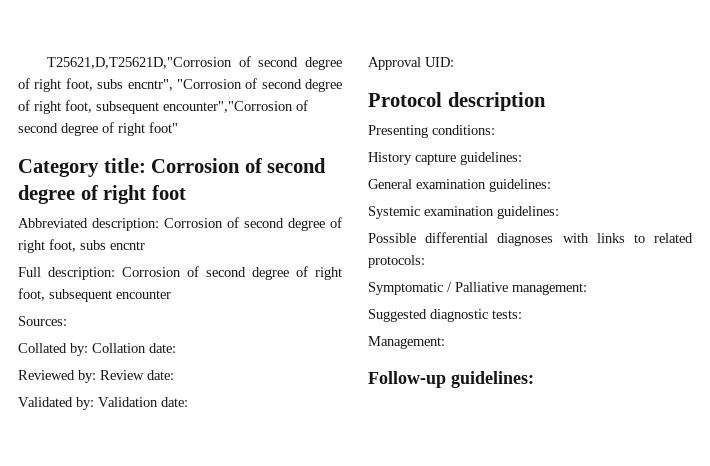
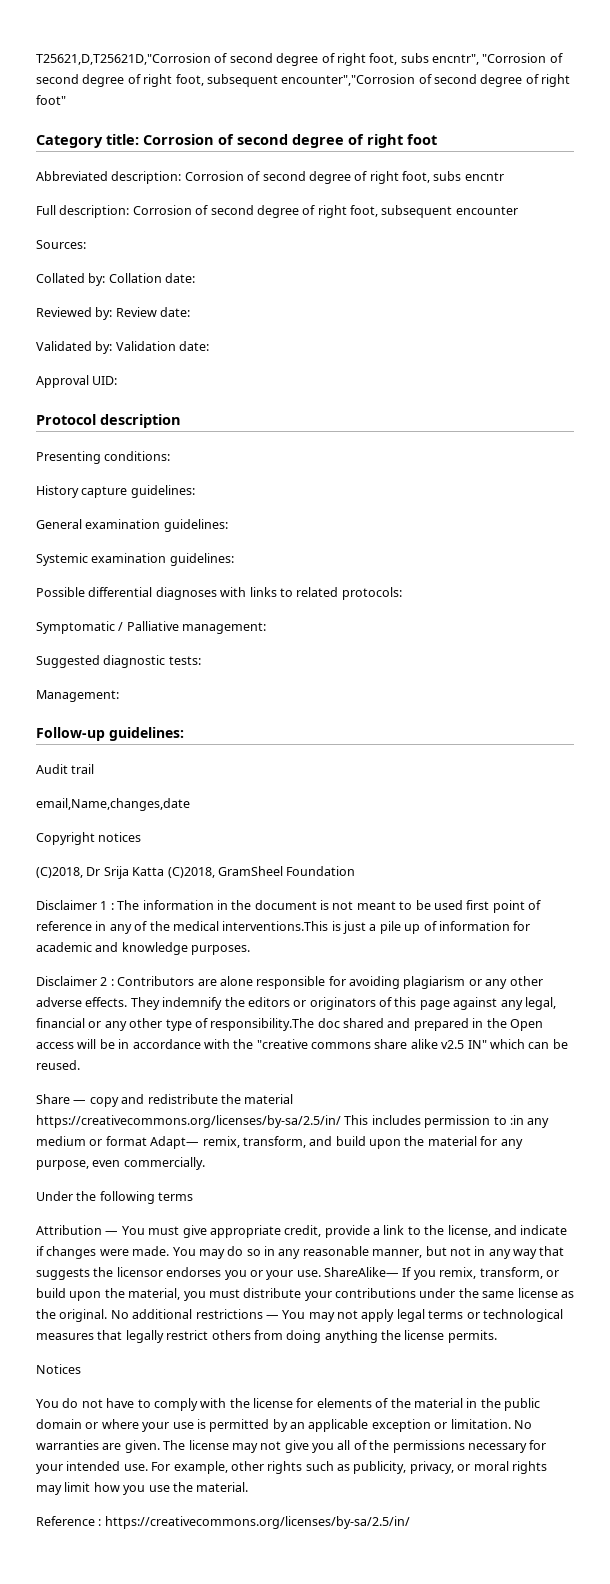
(534, 379) none -> [36,764,95,774] [36,798,190,811] [36,832,142,845] [36,866,356,879] [36,900,541,913] [36,921,531,934] [36,942,251,955] [36,976,543,989] [36,997,556,1010] [36,1018,543,1031] [36,1039,568,1049] [36,1060,80,1070] [36,1094,294,1107] [36,1115,550,1128] [36,1136,523,1149] [36,1157,205,1170] [36,1191,194,1204] [36,1225,568,1238] [36,1246,565,1259] [36,1267,559,1280] [36,1288,574,1301] [36,1309,563,1322] [36,1330,497,1343] [36,1364,81,1374] [36,1398,540,1411] [36,1419,532,1432] [36,1440,547,1453] [36,1461,547,1474] [36,1482,249,1495] [36,1516,410,1529] // Audit trail // email,Name,changes,date // Copyright notices // (C)2018, Dr Srija Katta (C)2018, GramSheel Foundation // Disclaimer 1 : The information in the document is not meant to be used first point of reference in any of the medical interventions.This is just a pile up of information for academic and knowledge purposes. // Disclaimer 2 : Contributors are alone responsible for avoiding plagiarism or any other adverse effects. They indemnify the editors or originators of this page against any legal, financial or any other type of responsibility.The doc shared and prepared in the Open access will be in accordance with the "creative commons share alike v2.5 IN" which can be reused. // Share — copy and redistribute the material https://creativecommons.org/licenses/by-sa/2.5/in/ This includes permission to :in any medium or format Adapt— remix, transform, and build upon the material for any purpose, even commercially. // Under the following terms // Attribution — You must give appropriate credit, provide a link to the license, and indicate if changes were made. You may do so in any reasonable manner, but not in any way that suggests the licensor endorses you or your use. ShareAlike— If you remix, transform, or build upon the material, you must distribute your contributions under the same license as the original. No additional restrictions — You may not apply legal terms or technological measures that legally restrict others from doing anything the license permits. // Notices // You do not have to comply with the license for elements of the material in the public domain or where your use is permitted by an applicable exception or limitation. No warranties are given. The license may not give you all of the permissions necessary for your intended use. For example, other rights such as publicity, privacy, or moral rights may limit how you use the material. // Reference : https://creativecommons.org/licenses/by-sa/2.5/in/

